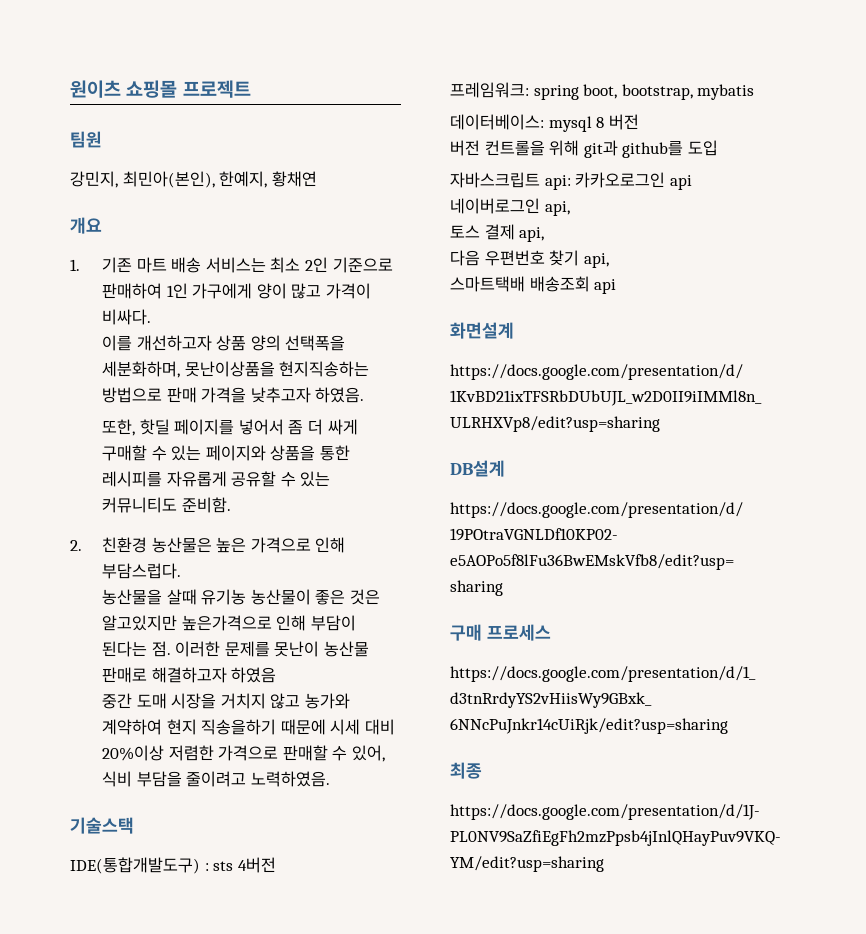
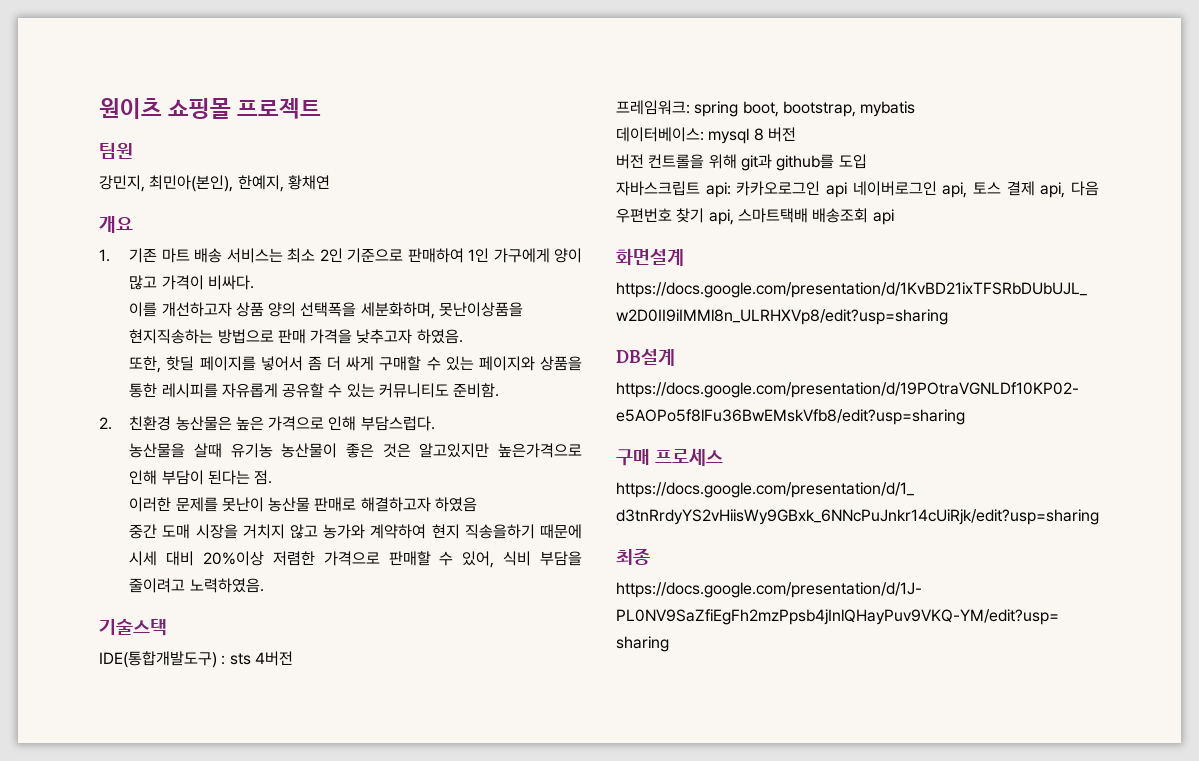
(171, 649) none -> (273, 477) //
(570, 208) // -> (968, 190) none
(545, 234) // -> (1066, 190) none
(609, 260) // -> (734, 217) none

